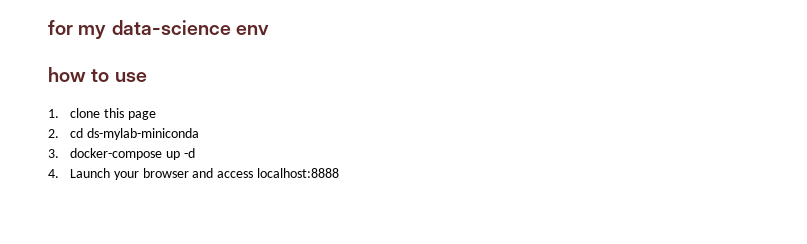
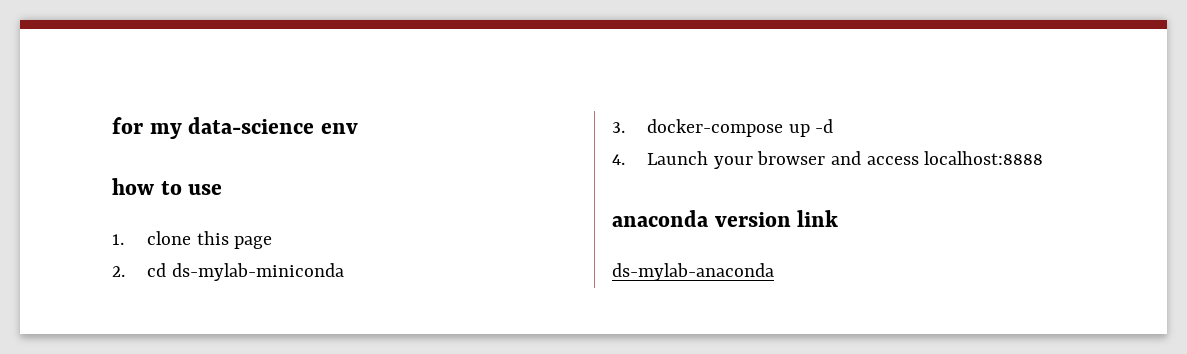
(339, 173) none -> [612,210,839,227] [612,263,774,281] // anaconda version link // ds-mylab-anaconda

